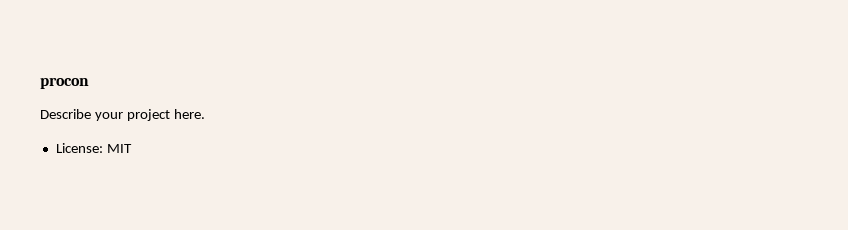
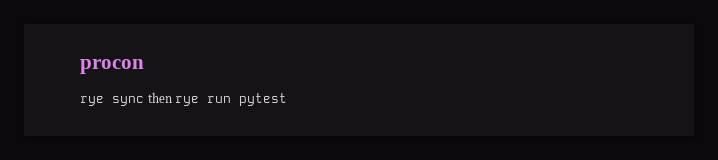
[40,109,205,121] [55,143,132,153] Describe your project here. // License: MIT -> [80,92,288,106] rye sync then rye run pytest

